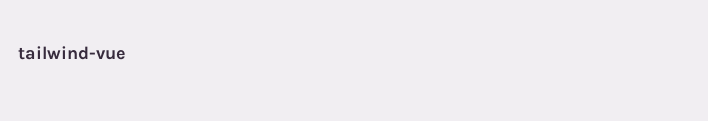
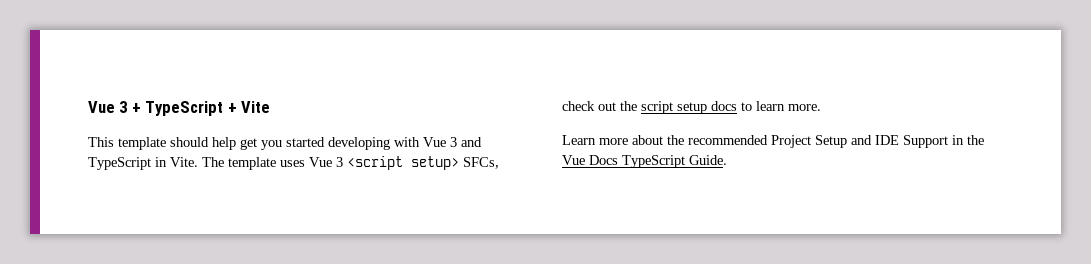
[18,46,126,60] tailwind-vue -> [88,101,271,116] [88,137,482,150] [88,156,499,170] [562,101,821,114] [562,135,984,148] [562,155,727,168] Vue 3 + TypeScript + Vite // This template should help get you started developing with Vue 3 and TypeScript in Vite. The template uses Vue 3 <script setup> SFCs, check out the script setup docs to learn more. // Learn more about the recommended Project Setup and IDE Support in the Vue Docs TypeScript Guide.

